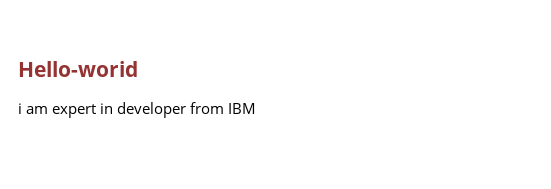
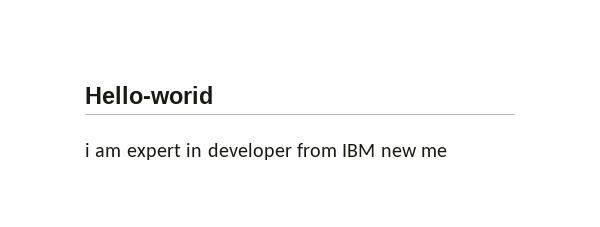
(257, 108) none -> [380,147,448,157] new me

